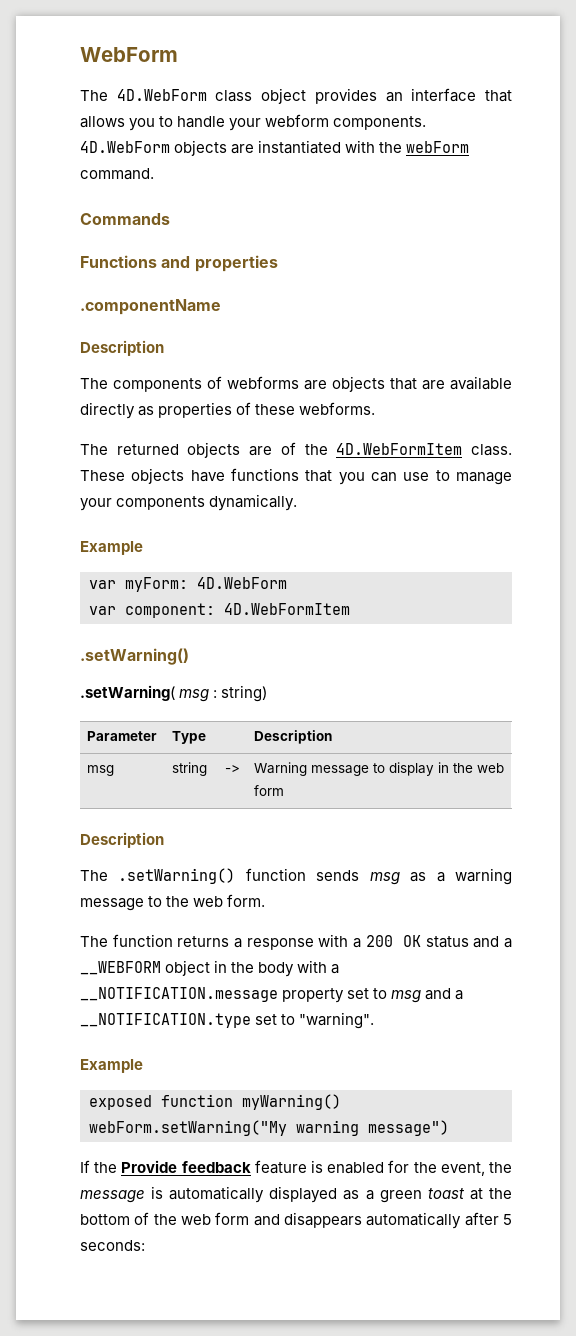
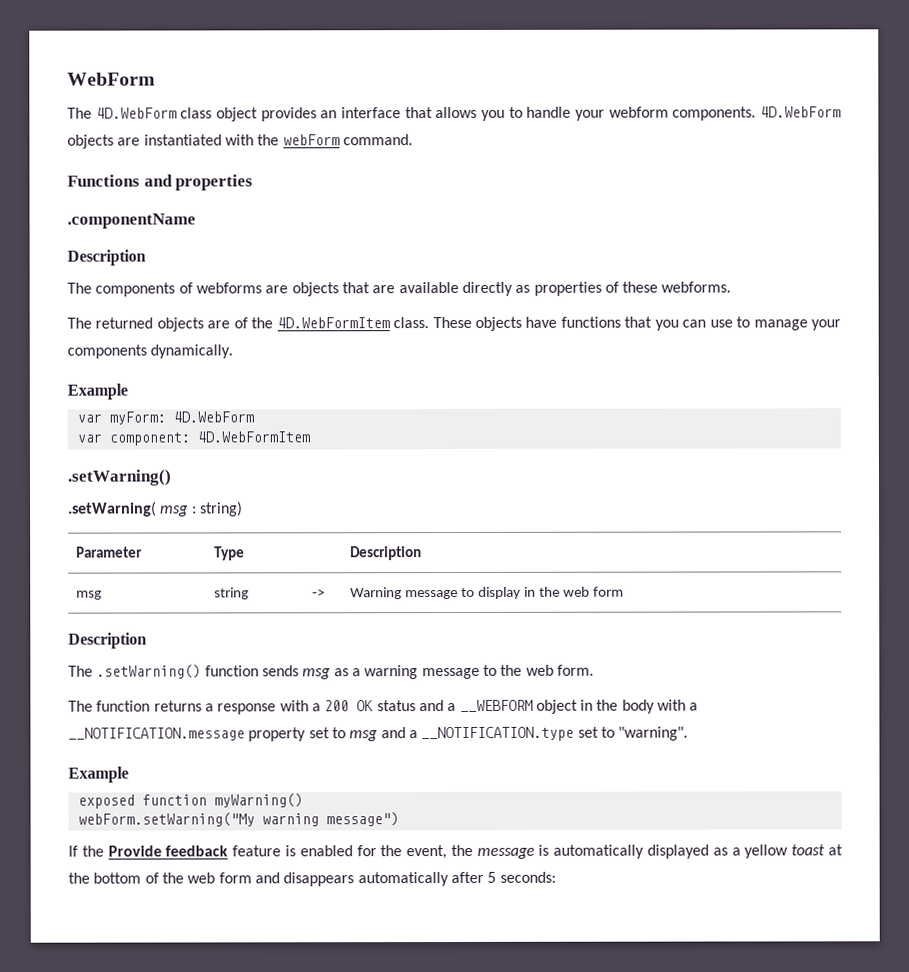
[80,213,170,225] // Commands -> (413, 140) none
[379,1190,422,1203] green -> [744,844,789,859] yellow

